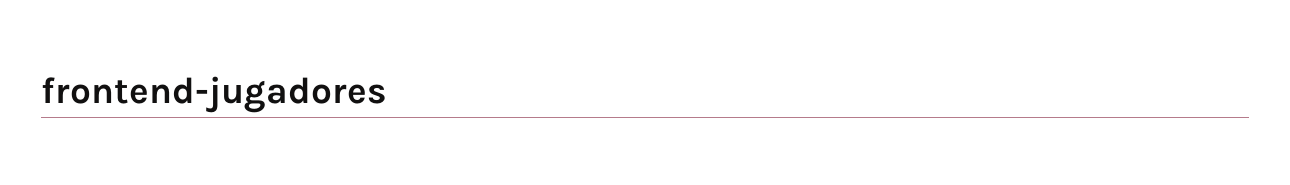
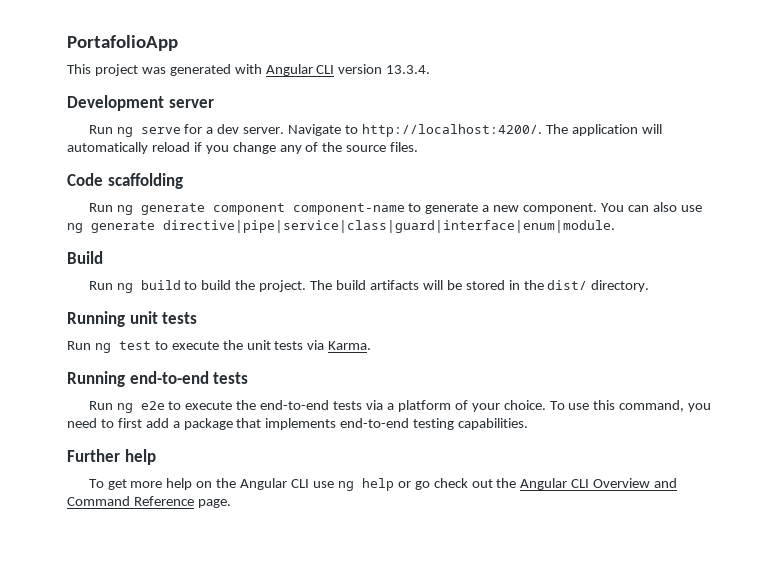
[41,76,387,113] frontend-jugadores -> [67,35,178,51] [67,64,431,76] [67,95,214,111] [88,124,662,137] [67,142,419,154] [67,173,183,189] [88,202,702,215] [67,220,615,233] [67,251,103,264] [88,280,650,293] [67,311,198,327] [67,340,372,353] [67,371,249,387] [88,400,712,413] [67,418,529,430] [67,449,156,465] [88,478,678,491] [67,496,231,508] PortafolioApp // This project was generated with Angular CLI version 13.3.4. // Development server // Run ng serve for a dev server. Navigate to http://localhost:4200/. The application will automatically reload if you change any of the source files. // Code scaffolding // Run ng generate component component-name to generate a new component. You can also use ng generate directive|pipe|service|class|guard|interface|enum|module. // Build // Run ng build to build the project. The build artifacts will be stored in the dist/ directory. // Running unit tests // Run ng test to execute the unit tests via Karma. // Running end-to-end tests // Run ng e2e to execute the end-to-end tests via a platform of your choice. To use this command, you need to first add a package that implements end-to-end testing capabilities. // Further help // To get more help on the Angular CLI use ng help or go check out the Angular CLI Overview and Command Reference page.

